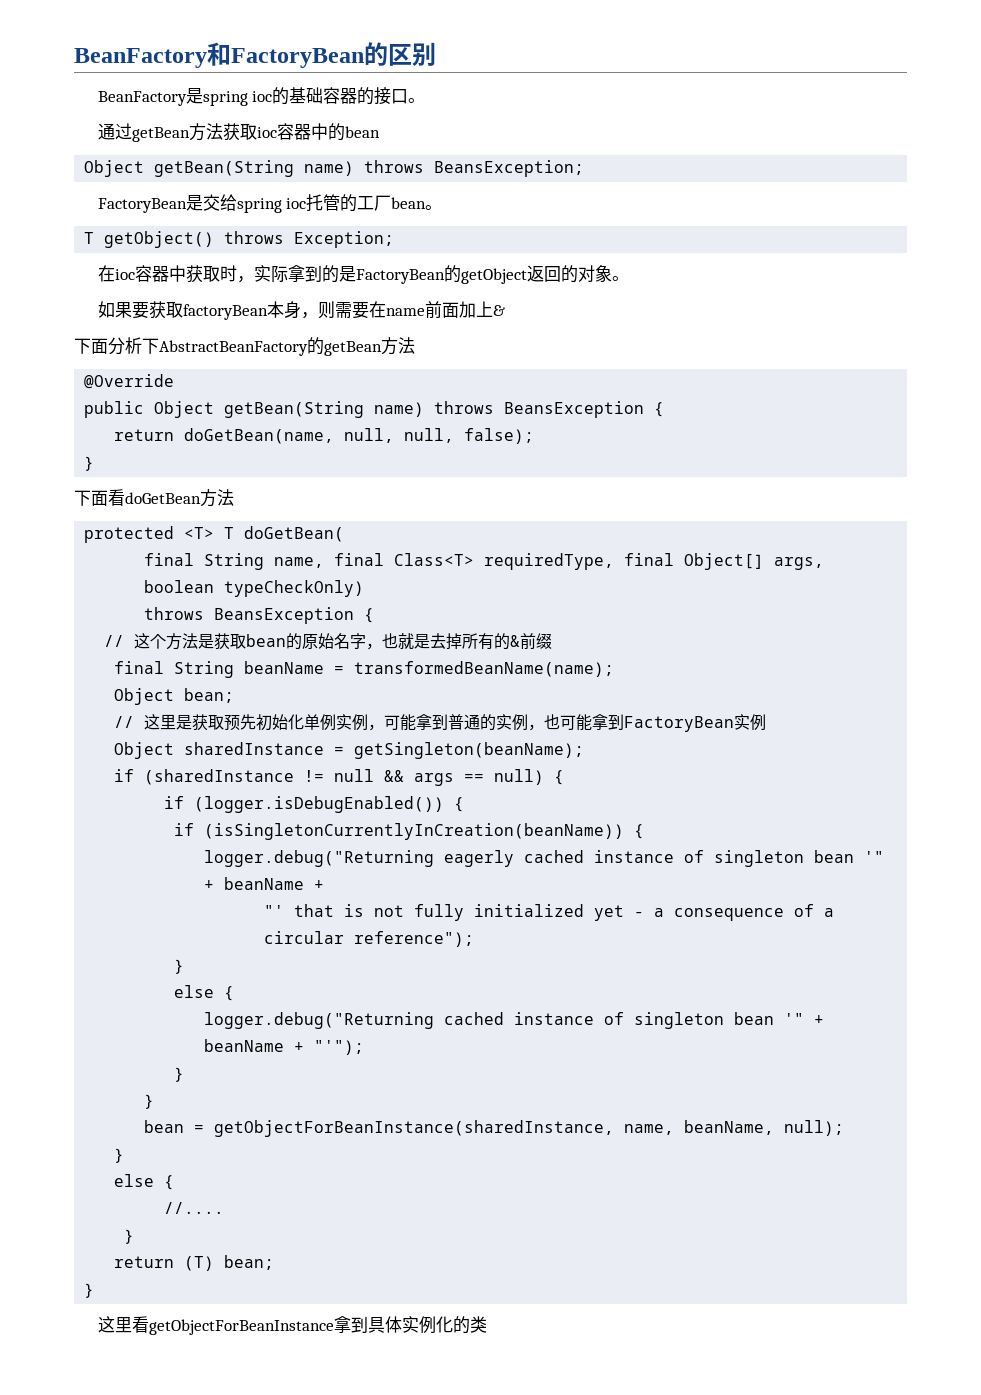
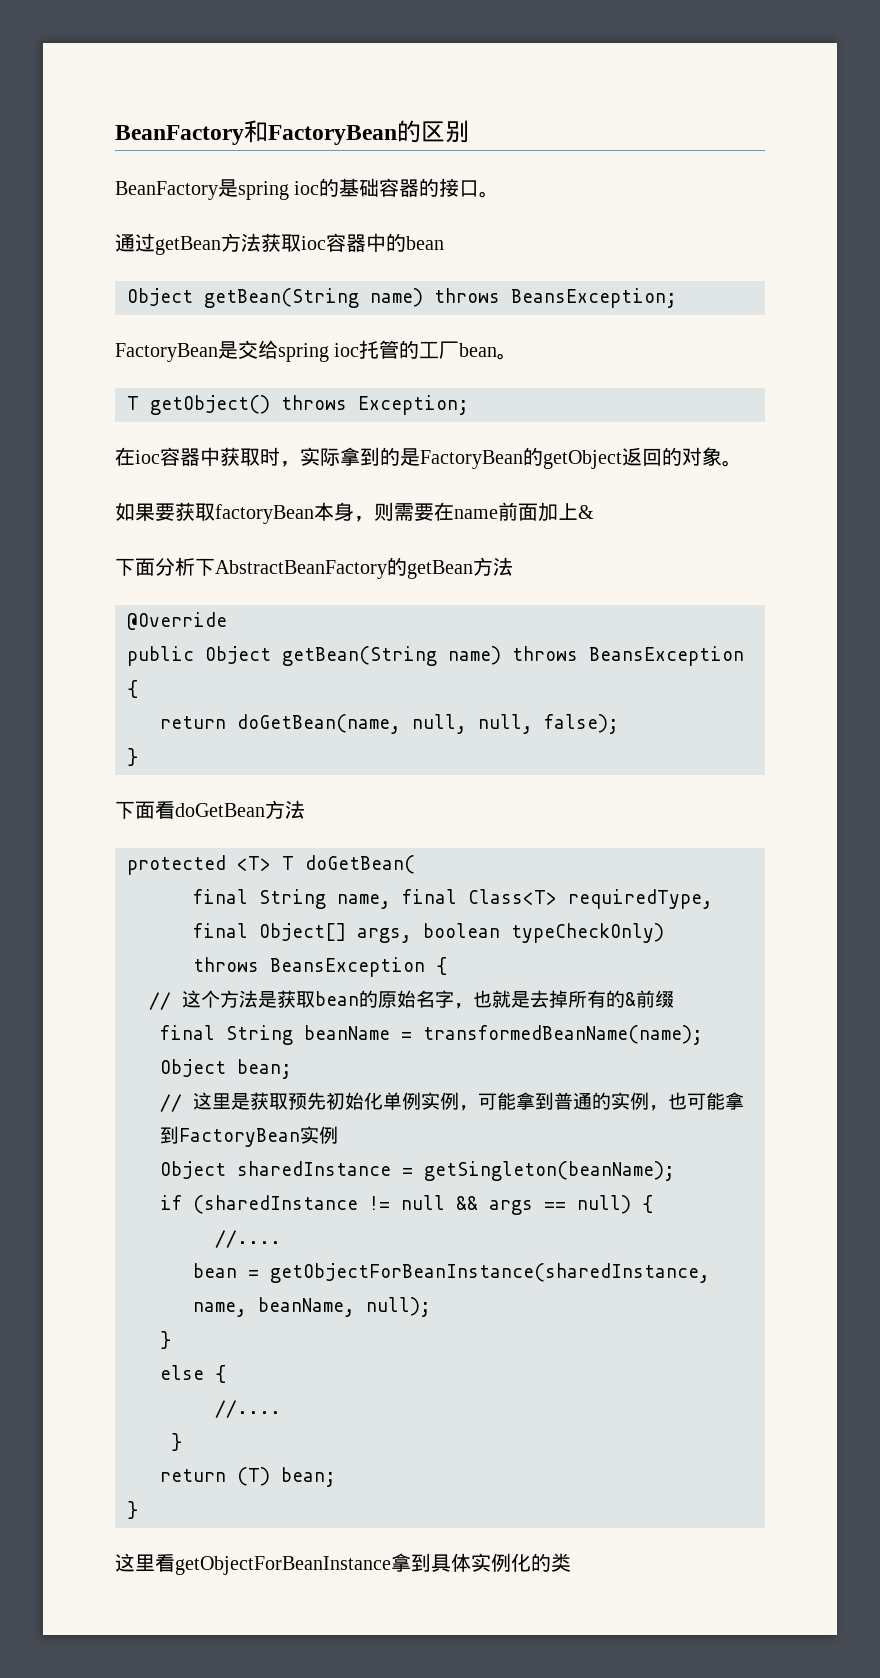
[164,796,465,813] [174,823,645,840] [204,850,885,867] [204,877,325,890] [264,904,835,921] [264,931,475,947] [174,959,185,974] [174,985,235,1001] [204,1012,825,1029] [204,1039,365,1055] [174,1067,185,1082] [144,1094,155,1109] if (logger.isDebugEnabled()) { // if (isSingletonCurrentlyInCreation(beanName)) { // logger.debug("Returning eagerly cached instance of singleton bean '" + beanName + // "' that is not fully initialized yet - a consequence of a circular reference"); // } // else { // logger.debug("Returning cached instance of singleton bean '" + beanName + "'"); // } // } -> [215,1230,281,1248] //....

